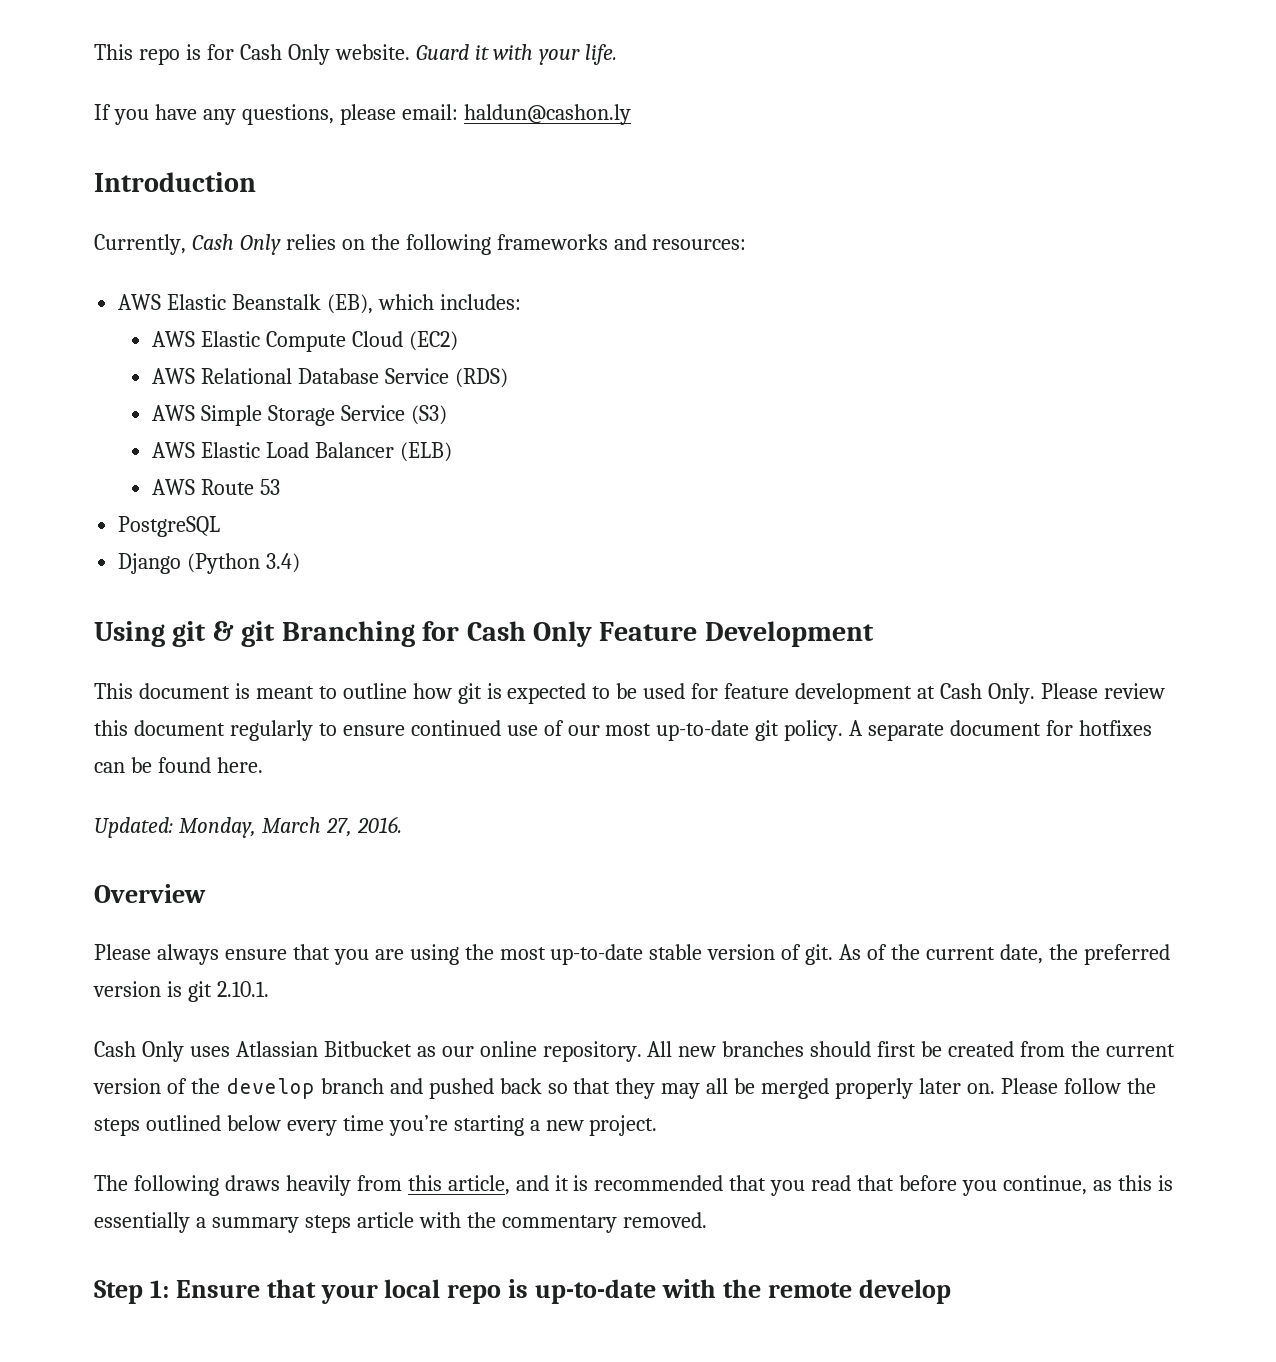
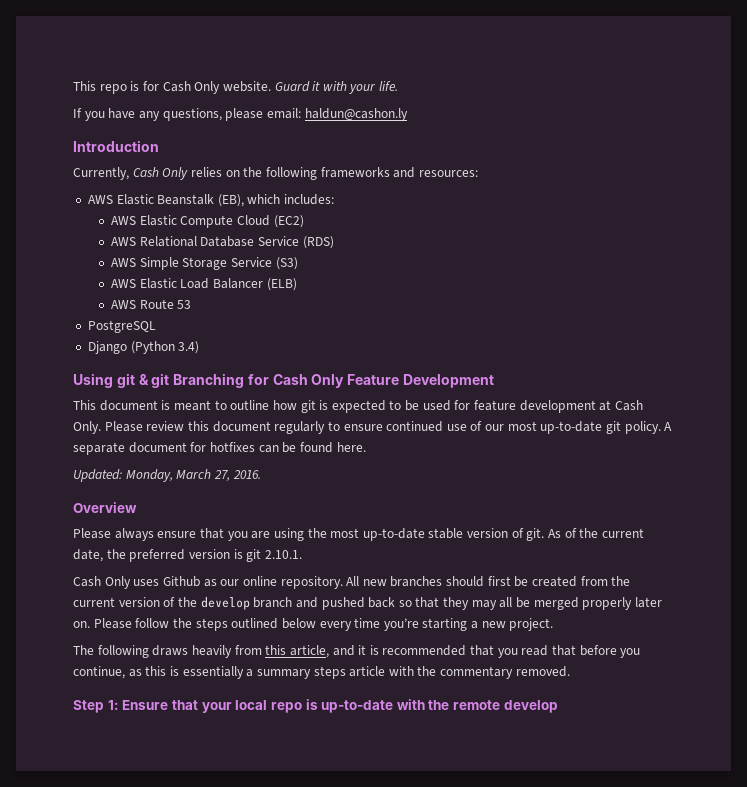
[235,1041,412,1057] Atlassian Bitbucket -> [162,576,200,587] Github

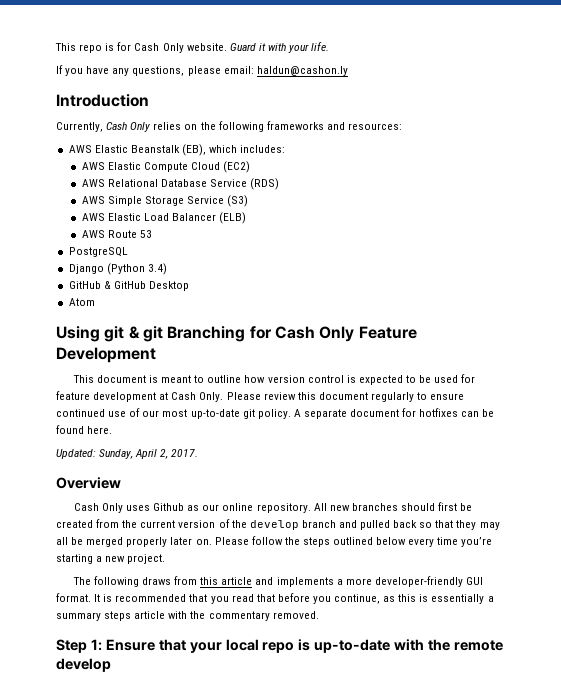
(200, 347) none -> [68,281,189,291] [68,298,95,306] // GitHub & GitHub Desktop // Atom
[300,400,316,413] git -> [267,375,344,383] version control
[125,469,261,482] [73,502,137,513] [73,528,644,541] [73,549,302,562] Monday, March 27, 2016. // Overview // Please always ensure that you are using the most up-to-date stable version of git. As of the current date, the preferred version is git 2.10.1. -> [99,449,199,459] [56,477,121,489] Sunday, April 2, 2017. // Overview
[321,597,365,610] pushed -> [360,520,391,530] pulled
[191,645,232,658] heavily -> (171, 581) none
[289,645,367,658] article, and it -> [221,576,483,587] [56,593,101,602] article and implements a more developer-friendly GUI format. It

